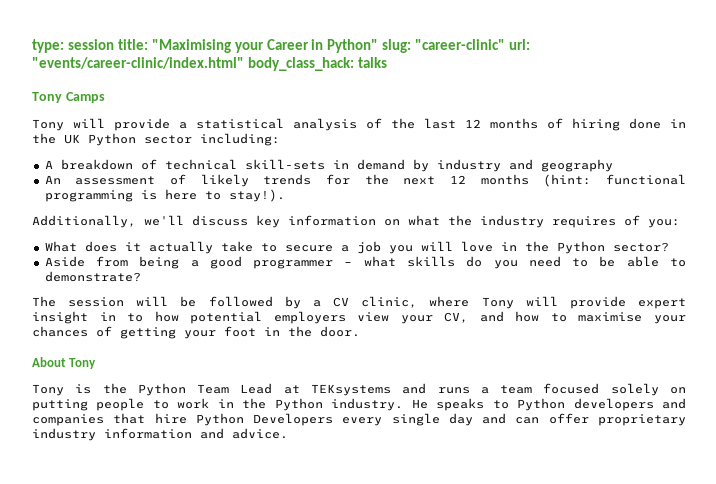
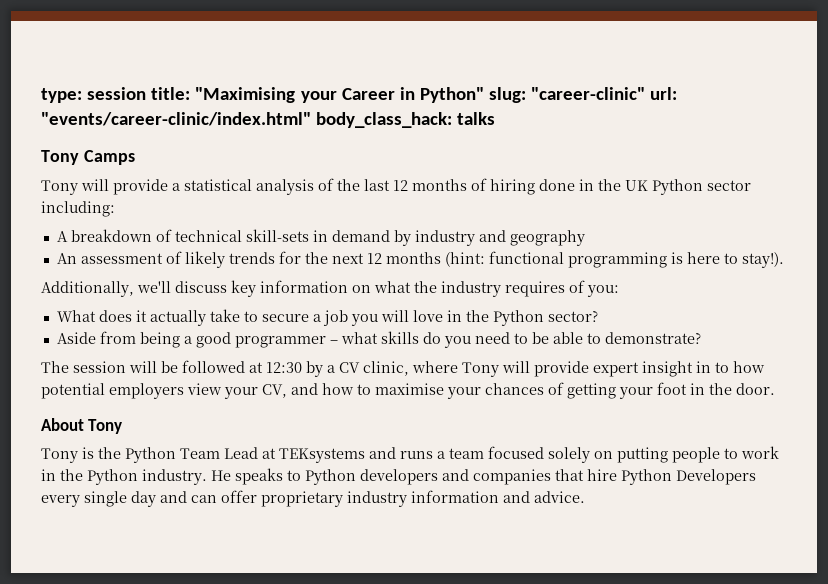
(273, 301) none -> [249,362,302,373] at 12:30

